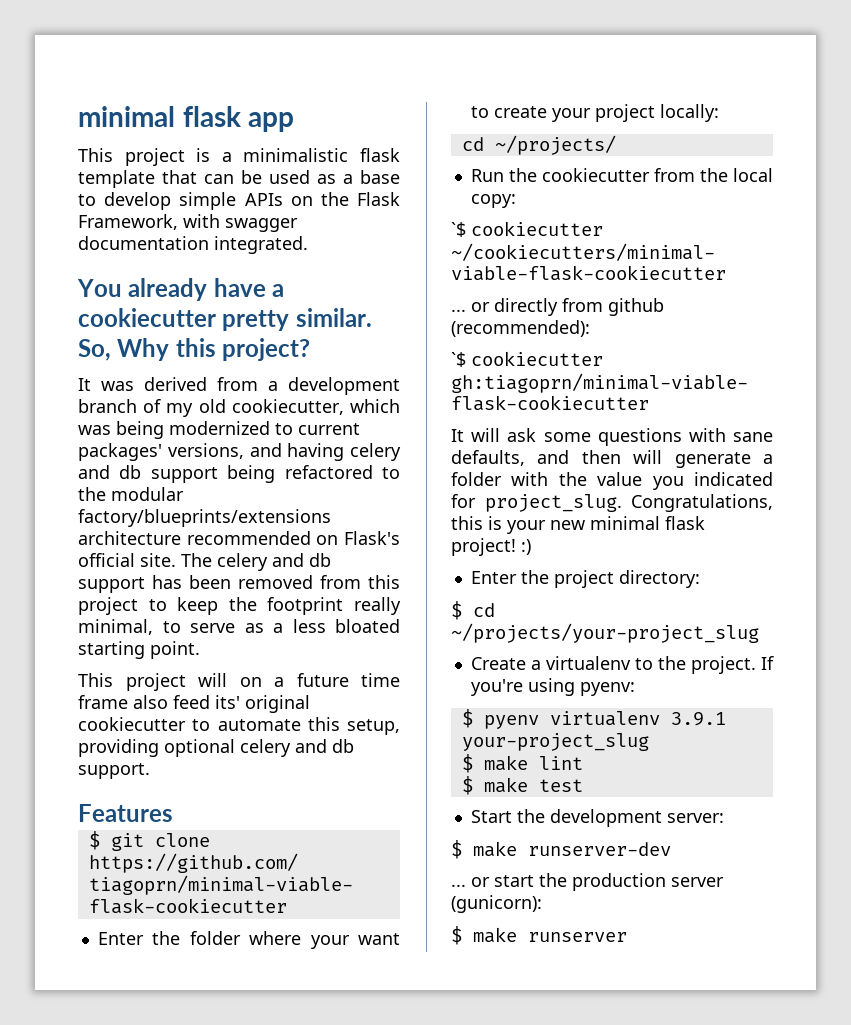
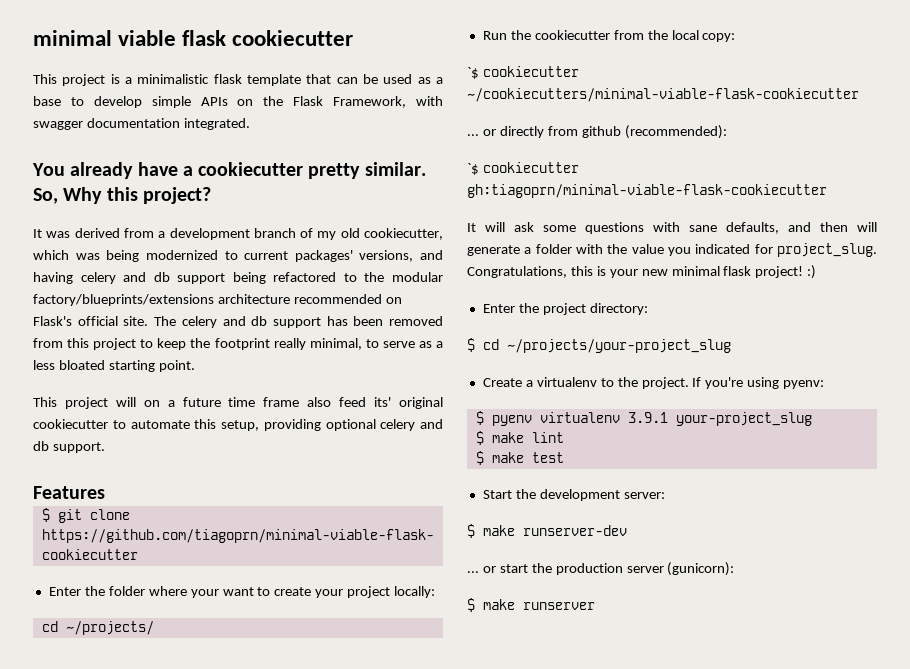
[78,106,295,132] minimal flask app -> [33,30,354,46] minimal viable flask cookiecutter

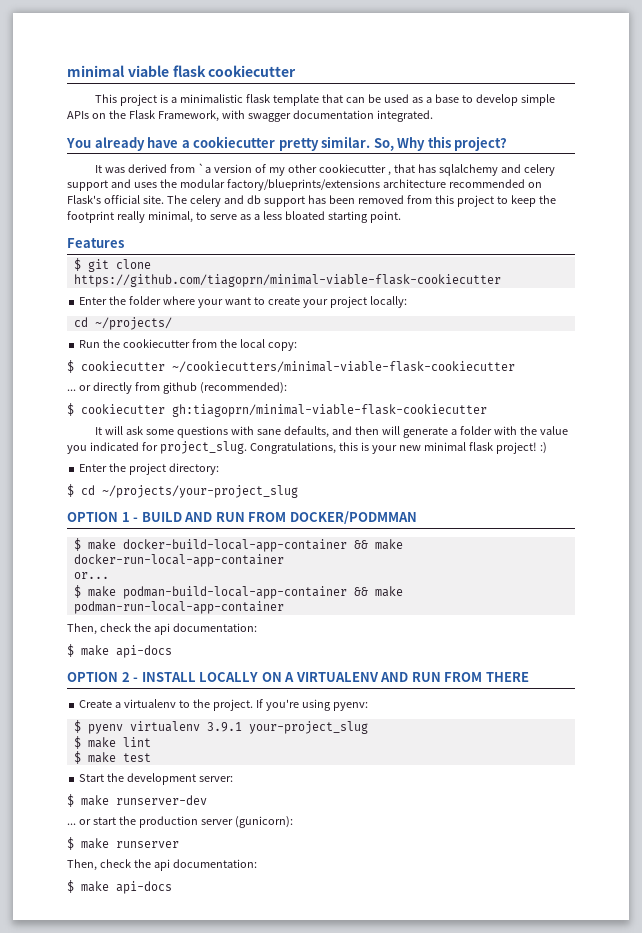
[158,228,444,240] [33,250,443,262] [33,272,357,284] a development branch of my old cookiecutter, which was being modernized to current packages' versions, and having celery and db support being refactored to -> [198,163,555,176] [67,179,157,191] `a version of my other cookiecutter , that has sqlalchemy and celery support and uses
[33,397,444,409] [33,419,443,431] [33,441,105,453] // This project will on a future time frame also feed its' original cookiecutter to automate this setup, providing optional celery and db support. -> (401, 217) none
[467,67,479,79] `$ -> [67,360,74,373] $
[467,163,479,175] `$ -> [67,403,74,416] $
(731, 346) none -> [67,511,417,524] [73,538,403,552] [73,554,284,567] [73,572,109,579] [73,585,403,599] [73,601,284,614] [67,623,257,635] [67,644,172,658] [67,672,529,682] // OPTION 1 - BUILD AND RUN FROM DOCKER/PODMMAN // $ make docker-build-local-app-container && make docker-run-local-app-container // or... // $ make podman-build-local-app-container && make podman-run-local-app-container // Then, check the api documentation: // $ make api-docs // OPTION 2 - INSTALL LOCALLY ON A VIRTUALENV AND RUN FROM THERE
(595, 606) none -> [67,859,257,871] [67,880,172,894] // Then, check the api documentation: // $ make api-docs

